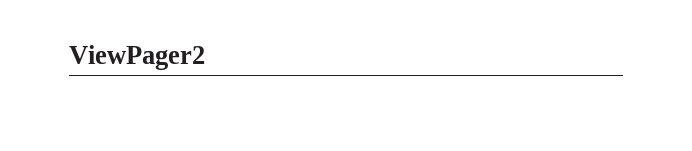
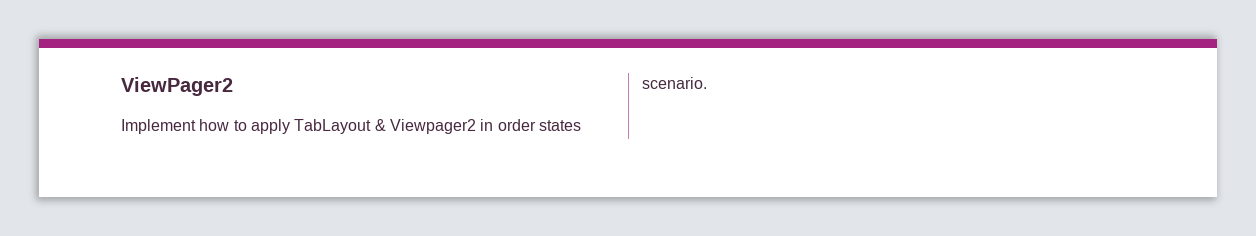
(205, 57) none -> [121,119,581,134] [642,77,707,89] // Implement how to apply TabLayout & Viewpager2 in order states scenario.

